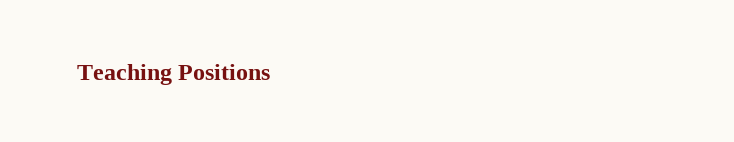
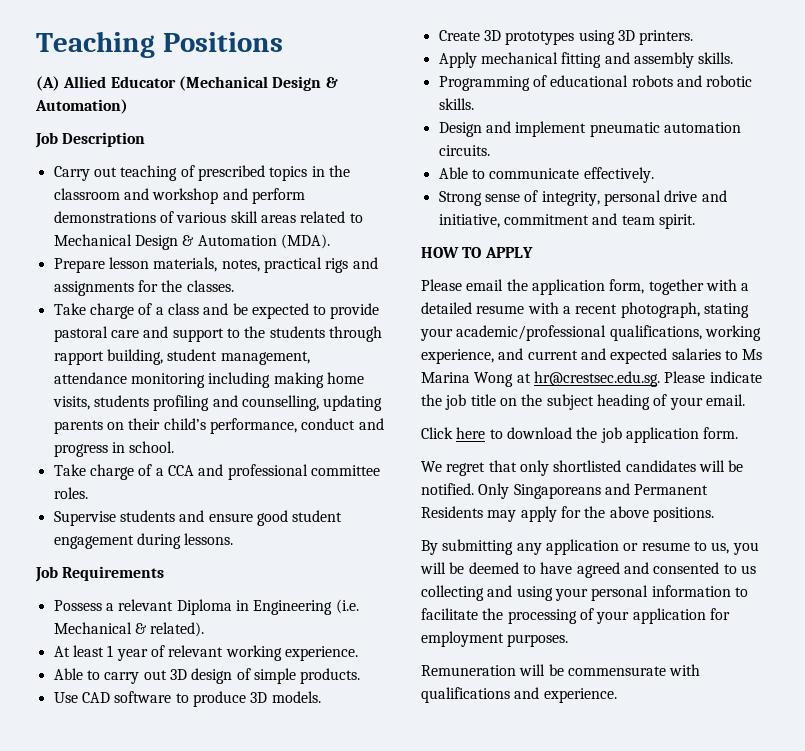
(271, 72) none -> [36,76,338,91] [35,99,128,114] [35,132,146,148] [53,165,350,181] [53,188,305,204] [53,211,363,223] [53,234,330,250] [53,257,378,273] [53,280,234,296] [53,303,380,319] [53,326,382,342] [53,349,310,365] [53,372,364,388] [52,395,383,411] [53,418,384,434] [53,441,175,457] [53,464,380,480] [53,487,88,499] [53,510,343,526] [53,533,234,549] [35,566,165,582] [53,599,359,615] [53,622,205,637] [53,645,358,661] [53,668,361,684] [53,691,321,707] [438,30,694,45] [438,52,734,68] [438,75,753,91] [438,98,474,110] [438,121,741,137] [438,145,490,156] [438,167,654,183] [438,190,727,206] [438,213,695,229] [421,247,533,258] [421,279,750,295] [421,302,749,318] [420,325,761,341] [421,348,763,364] [421,371,762,387] [421,394,745,410] [421,427,739,443] [421,460,744,476] [421,483,709,499] [421,506,714,522] [421,539,759,555] [420,562,756,578] [421,585,748,601] [421,608,730,624] [421,631,569,647] [421,664,701,676] [421,687,617,703] // (A) Allied Educator (Mechanical Design & Automation) // Job Description // Carry out teaching of prescribed topics in the classroom and workshop and perform demonstrations of various skill areas related to Mechanical Design & Automation (MDA). // Prepare lesson materials, notes, practical rigs and assignments for the classes. // Take charge of a class and be expected to provide pastoral care and support to the students through rapport building, student management, attendance monitoring including making home visits, students profiling and counselling, updating parents on their child’s performance, conduct and progress in school. // Take charge of a CCA and professional committee roles. // Supervise students and ensure good student engagement during lessons. // Job Requirements // Possess a relevant Diploma in Engineering (i.e. Mechanical & related). // At least 1 year of relevant working experience. // Able to carry out 3D design of simple products. // Use CAD software to produce 3D models. // Create 3D prototypes using 3D printers. // Apply mechanical fitting and assembly skills. // Programming of educational robots and robotic skills. // Design and implement pneumatic automation circuits. // Able to communicate effectively. // Strong sense of integrity, personal drive and initiative, commitment and team spirit. // HOW TO APPLY // Please email the application form, together with a detailed resume with a recent photograph, stating your academic/professional qualifications, working experience, and current and expected salaries to Ms Marina Wong at hr@crestsec.edu.sg. Please indicate the job title on the subject heading of your email. // Click here to download the job application form. // We regret that only shortlisted candidates will be notified. Only Singaporeans and Permanent Residents may apply for the above positions. // By submitting any application or resume to us, you will be deemed to have agreed and consented to us collecting and using your personal information to facilitate the processing of your application for employment purposes. // Remuneration will be commensurate with qualifications and experience.

